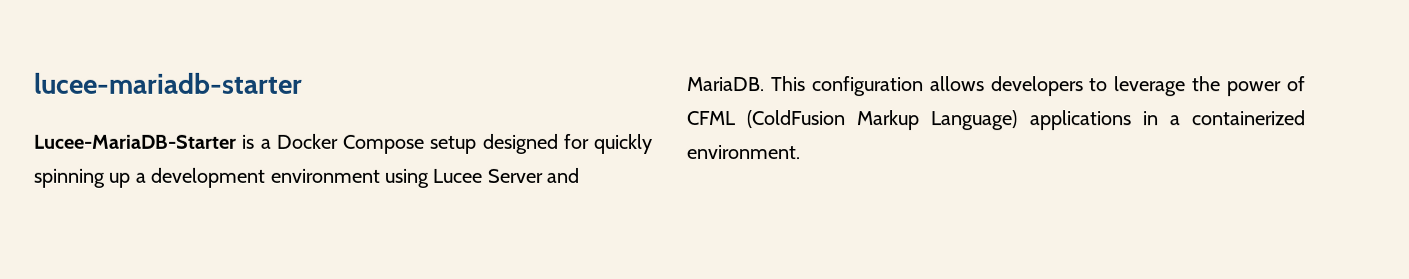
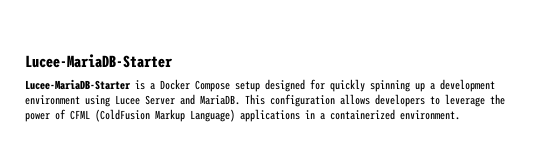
[34,72,303,94] lucee-mariadb-starter -> [25,54,173,68] Lucee-MariaDB-Starter

